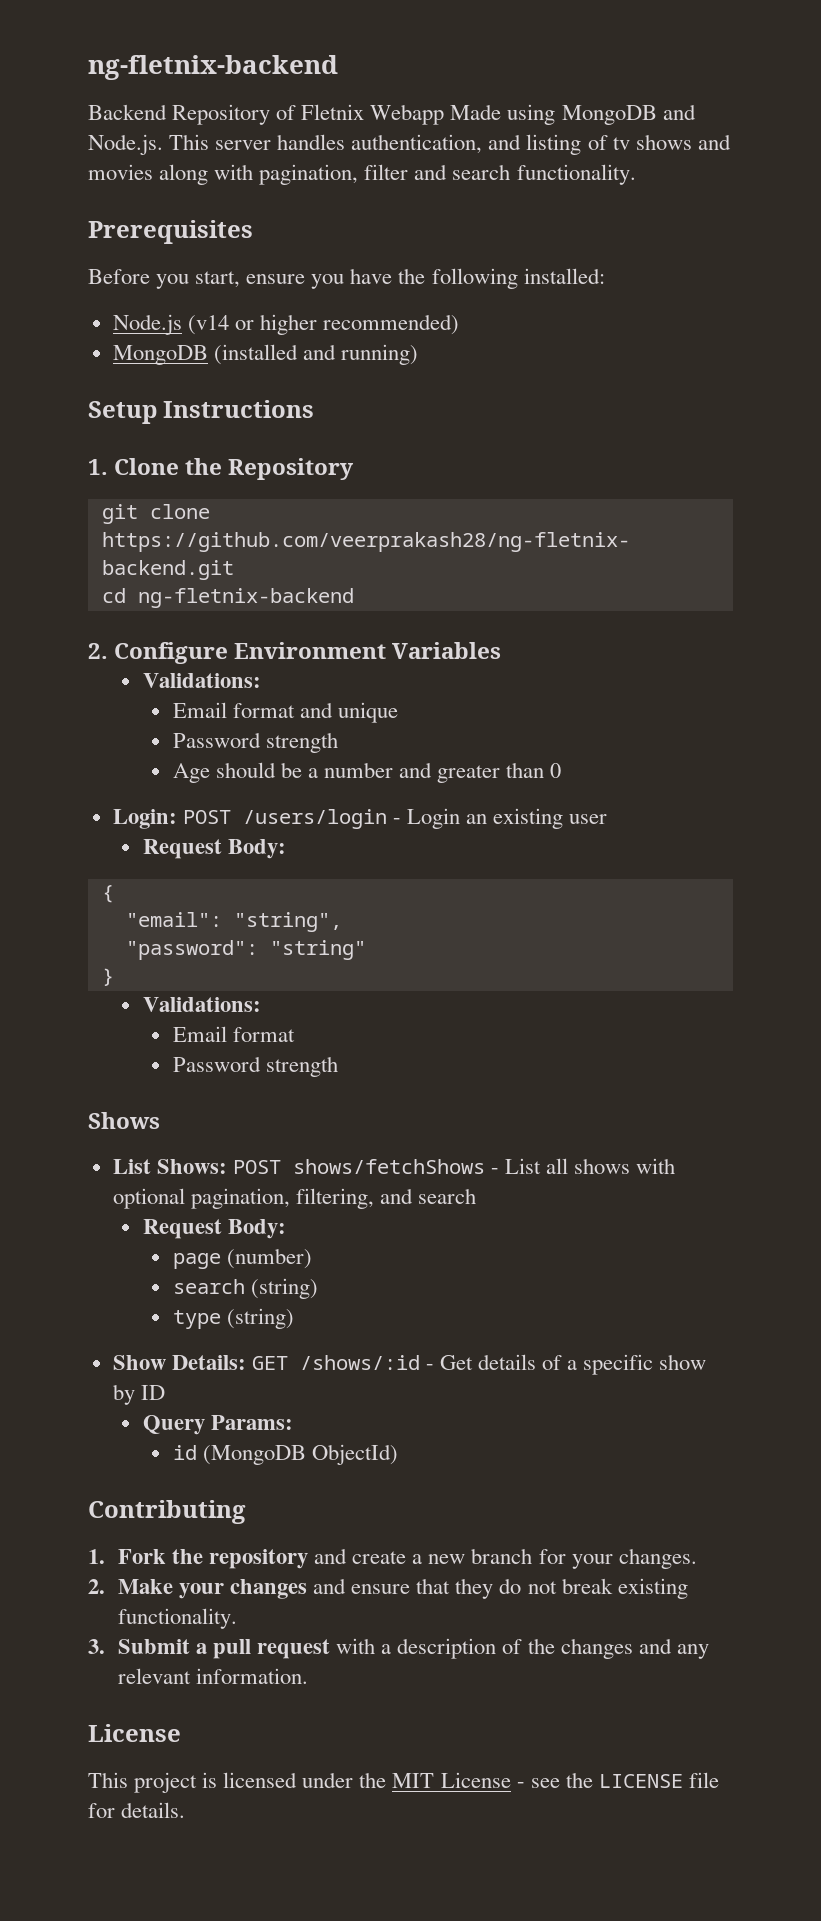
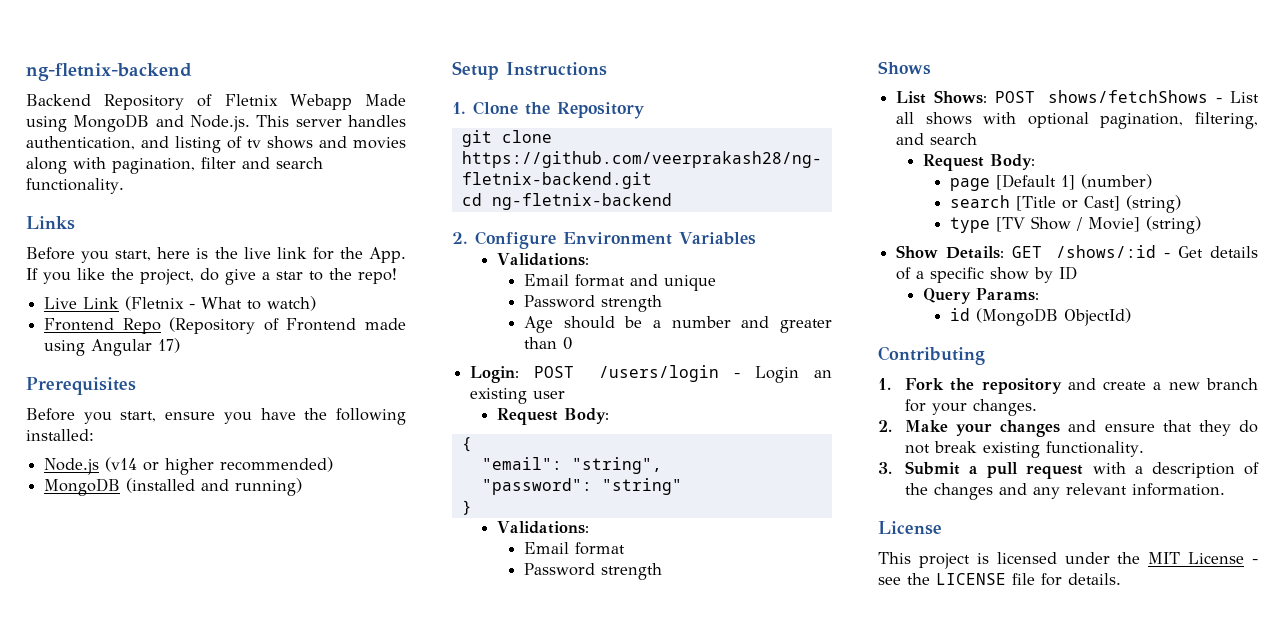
(636, 174) none -> [26,216,75,230] [26,247,406,263] [26,268,397,285] [44,296,317,311] [44,317,406,334] [44,338,181,356] // Links // Before you start, here is the live link for the App. If you like the project, do give a star to the repo! // Live Link (Fletnix - What to watch) // Frontend Repo (Repository of Frontend made using Angular 17)
(221, 1261) none -> [996,174,1076,190] [Default 1]
(245, 1286) none -> [1016,196,1121,211] [Title or Cast]
(221, 1319) none -> [996,216,1141,232] [TV Show / Movie]

